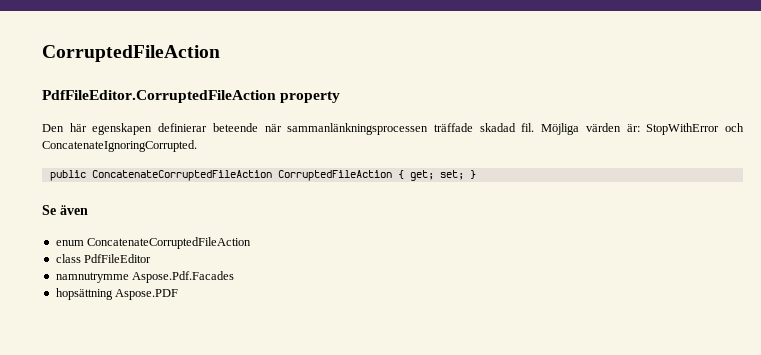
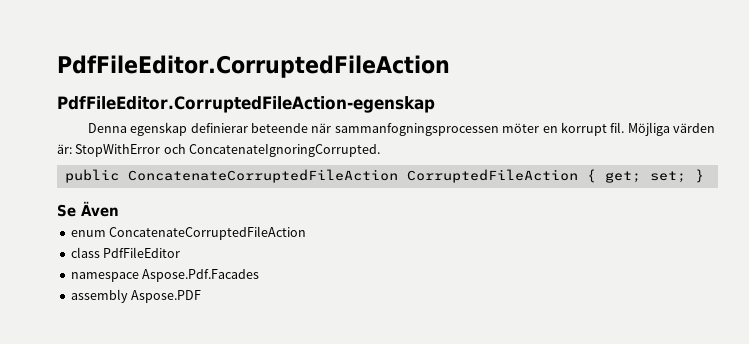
[42,45,220,62] [42,90,341,103] [42,123,516,135] CorruptedFileAction // PdfFileEditor.CorruptedFileAction property // Den här egenskapen definierar beteende när sammanlänkningsprocessen träffade skadad -> [57,55,450,78] [57,96,435,113] [87,122,607,136] PdfFileEditor.CorruptedFileAction // PdfFileEditor.CorruptedFileAction-egenskap // Denna egenskap definierar beteende när sammanfogningsprocessen möter en korrupt
[60,205,88,215] även -> [81,201,119,217] Även
[55,272,129,283] namnutrymme -> [70,272,139,282] namespace
[55,288,113,300] hopsättning -> [70,289,128,303] assembly

